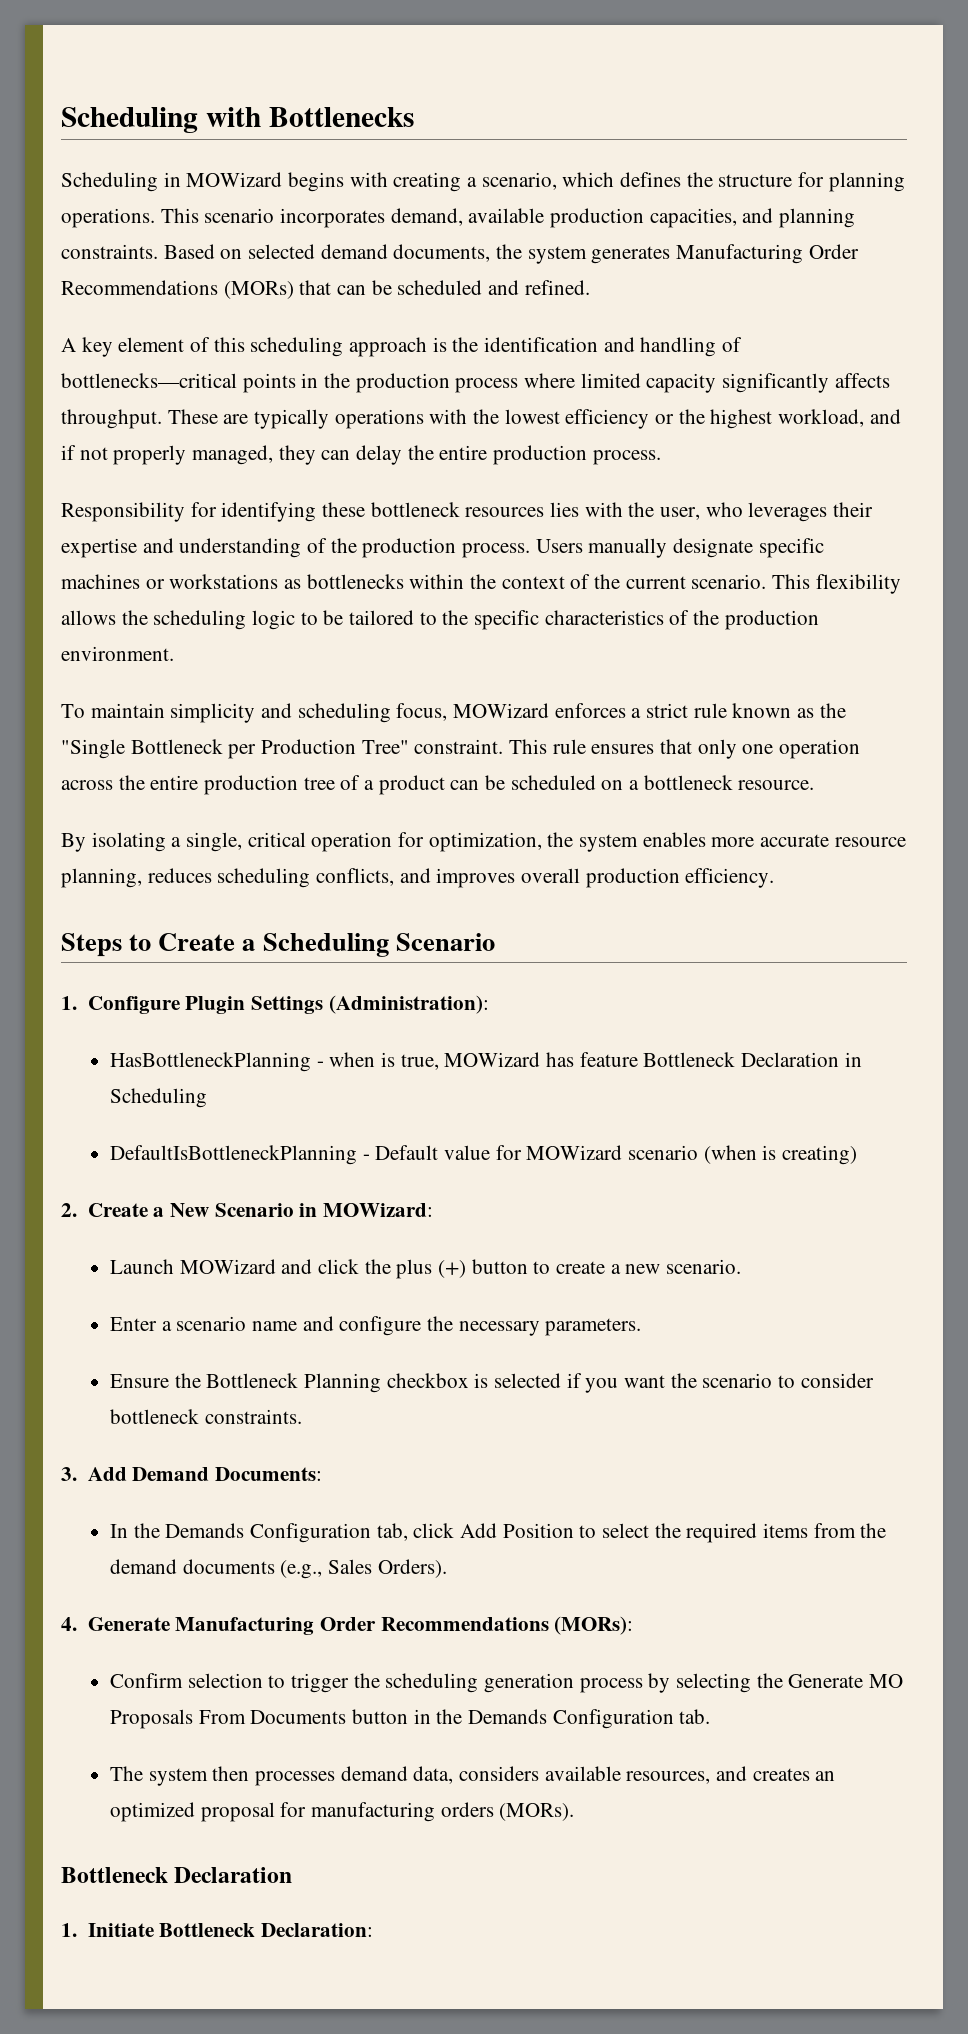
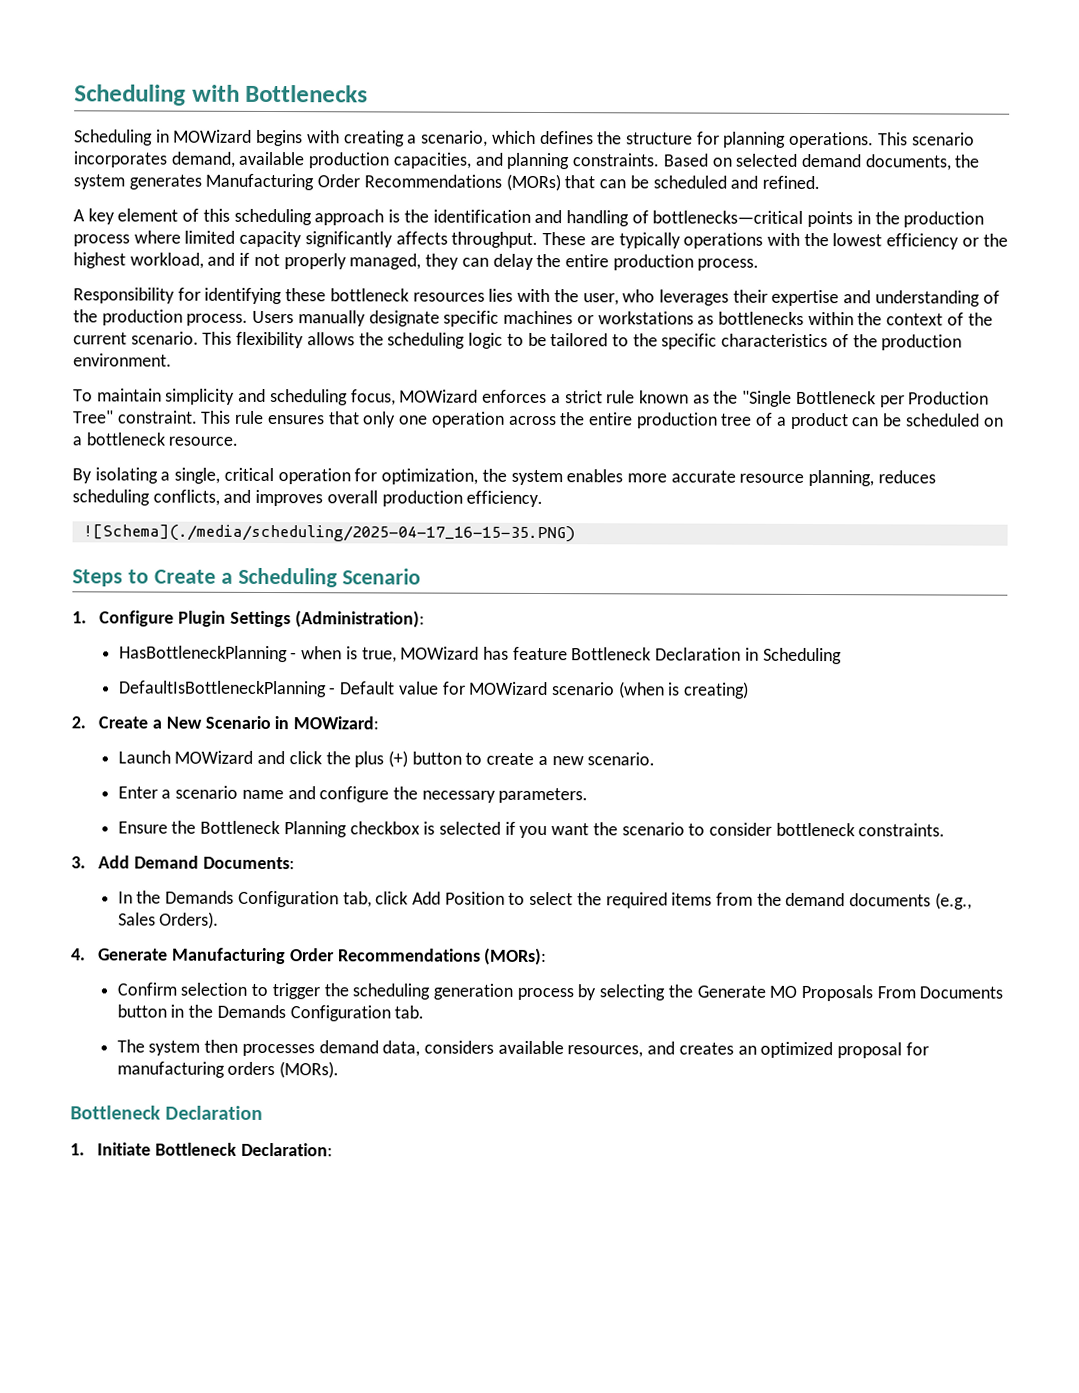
(775, 878) none -> [82,524,575,543] // ![Schema](./media/scheduling/2025-04-17_16-15-35.PNG)

